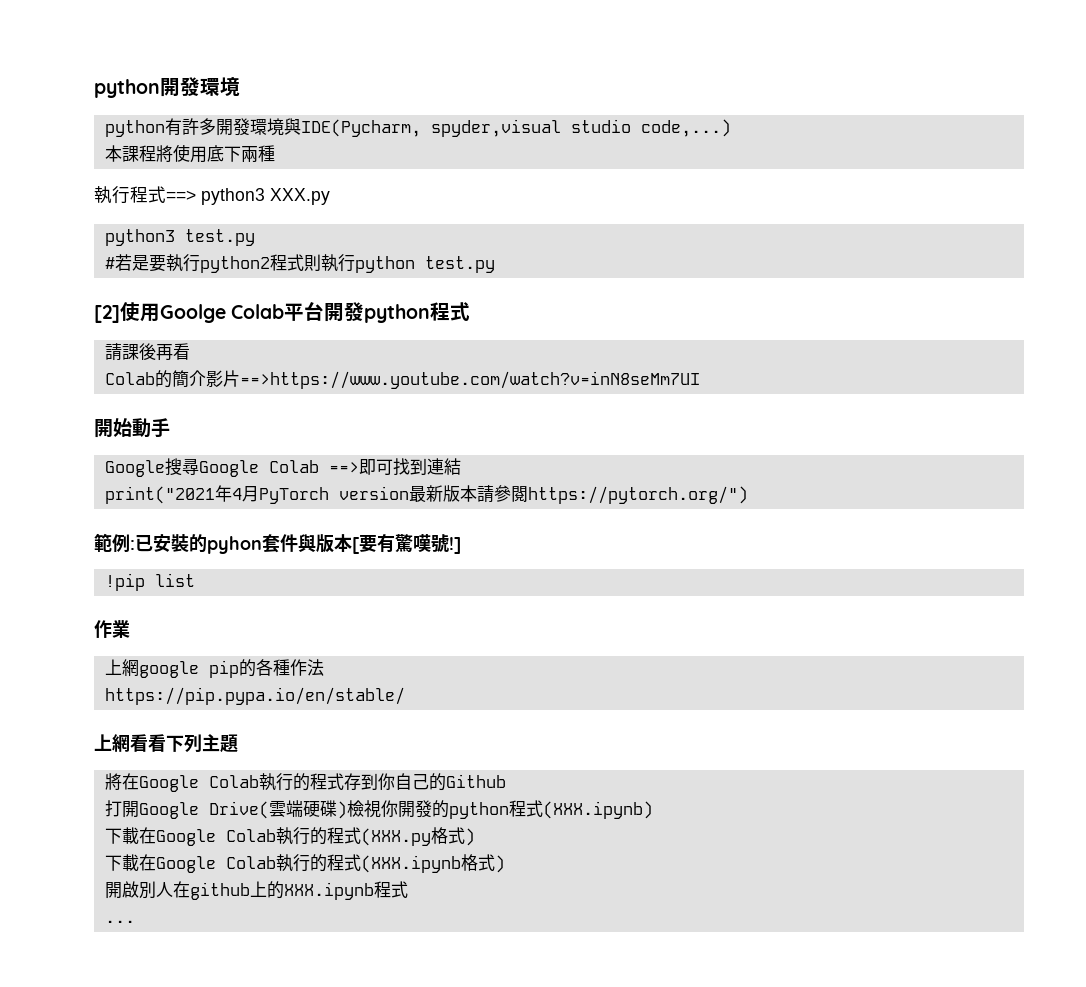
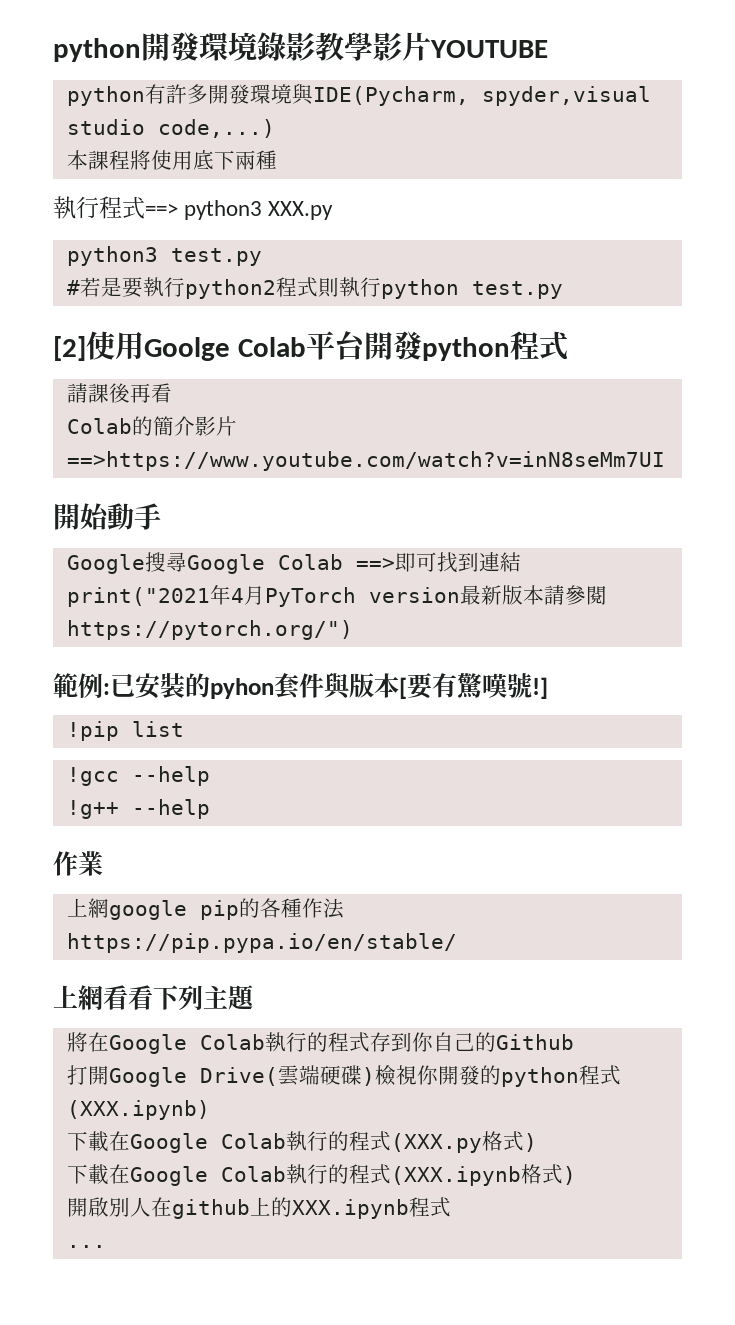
(240, 86) none -> [257,32,548,61] 錄影教學影片YOUTUBE
(195, 580) none -> [66,766,210,786] [66,799,210,819] // !gcc --help // !g++ --help

